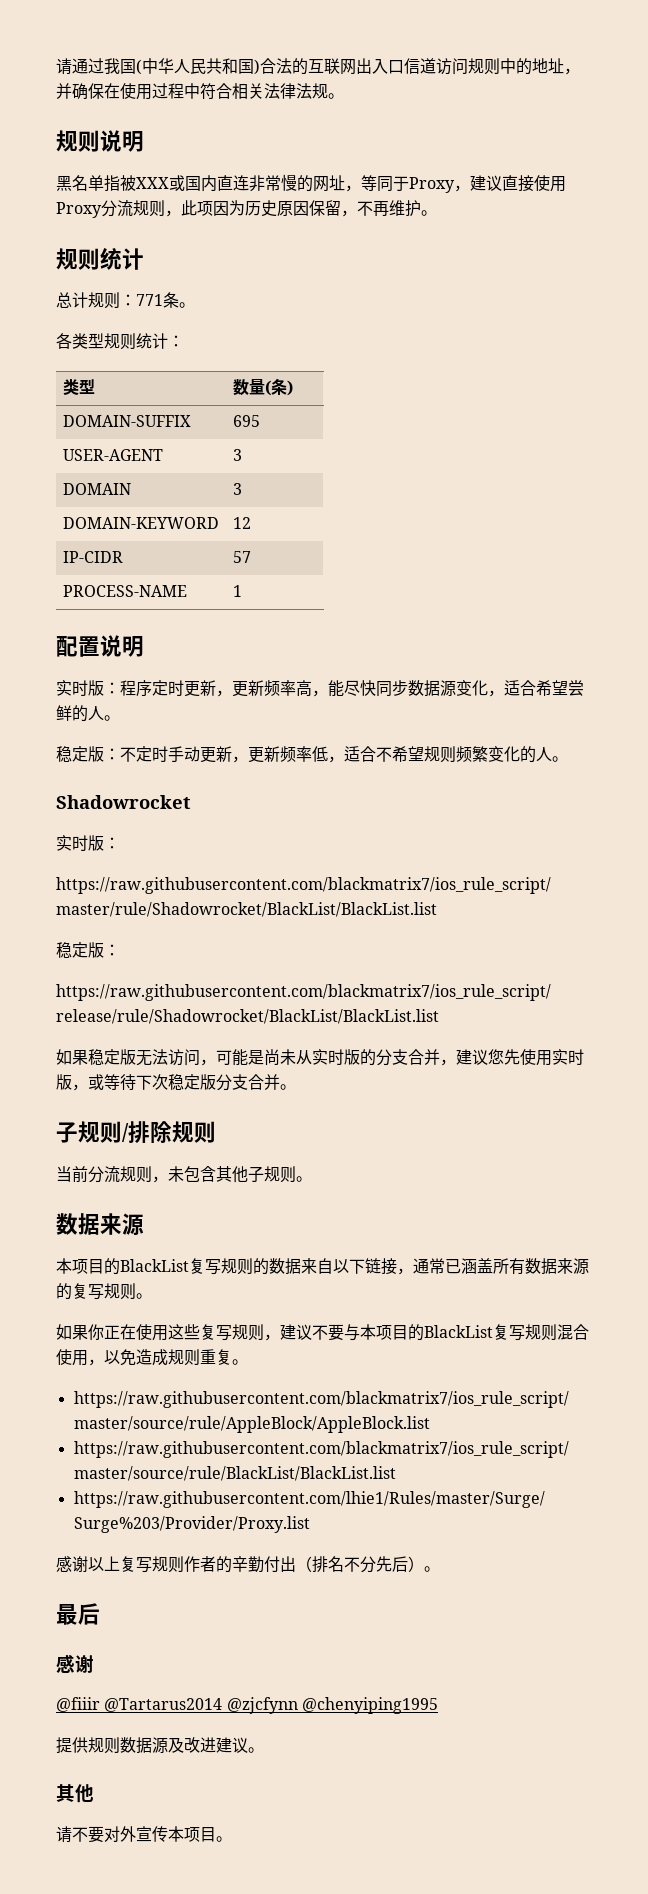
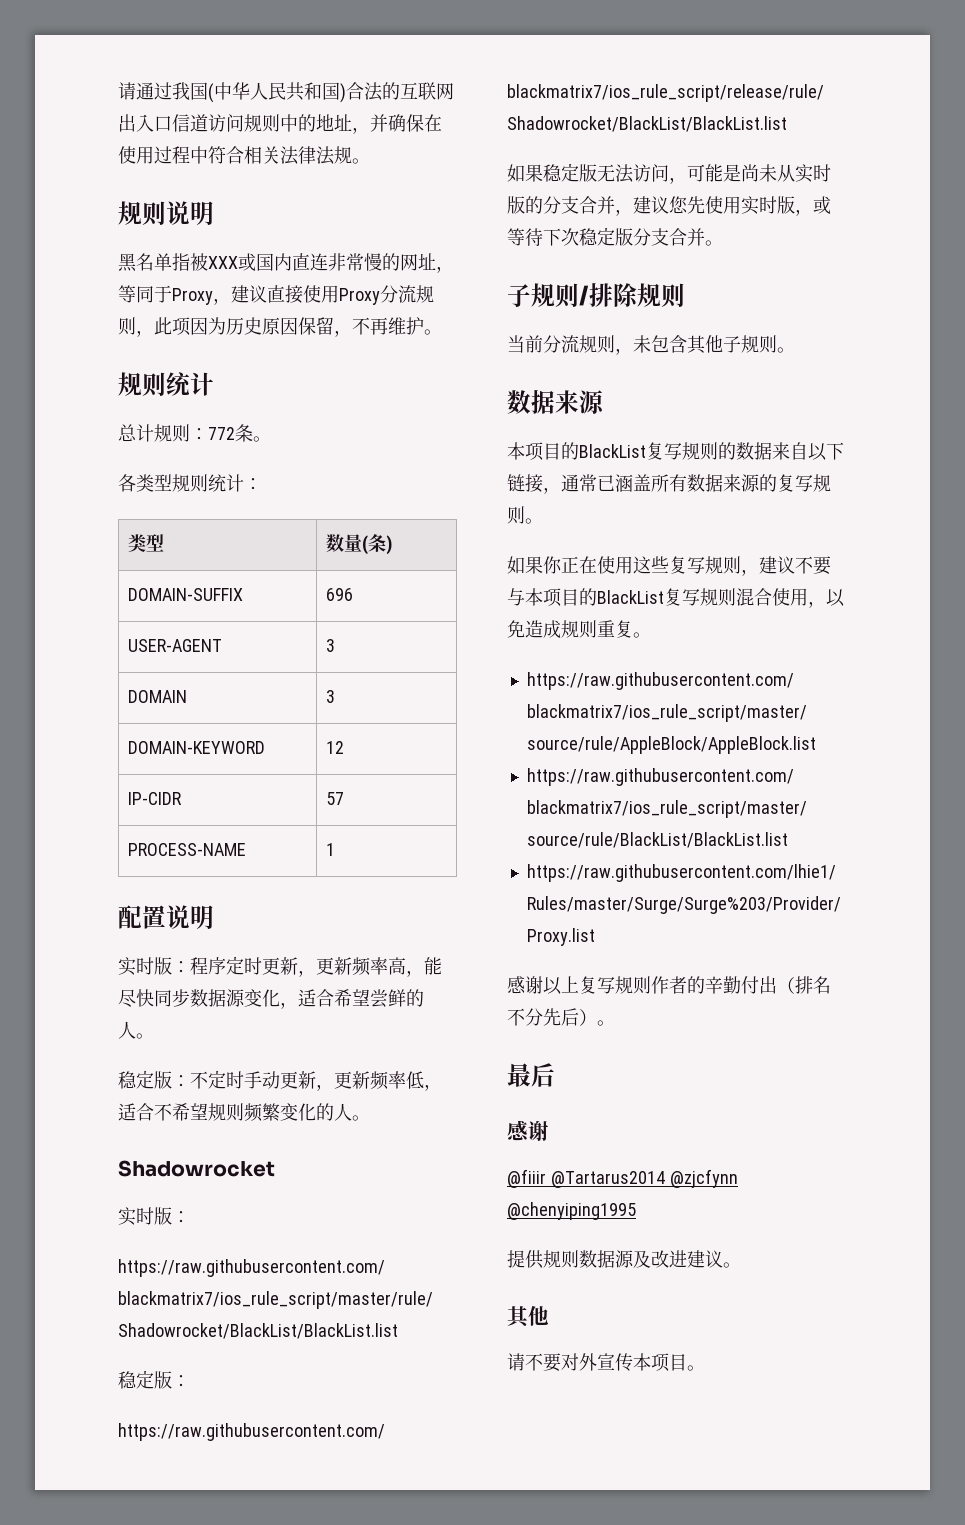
[136,294,163,306] 771 -> [208,427,235,440] 772
[232,415,260,427] 695 -> [326,588,354,601] 696

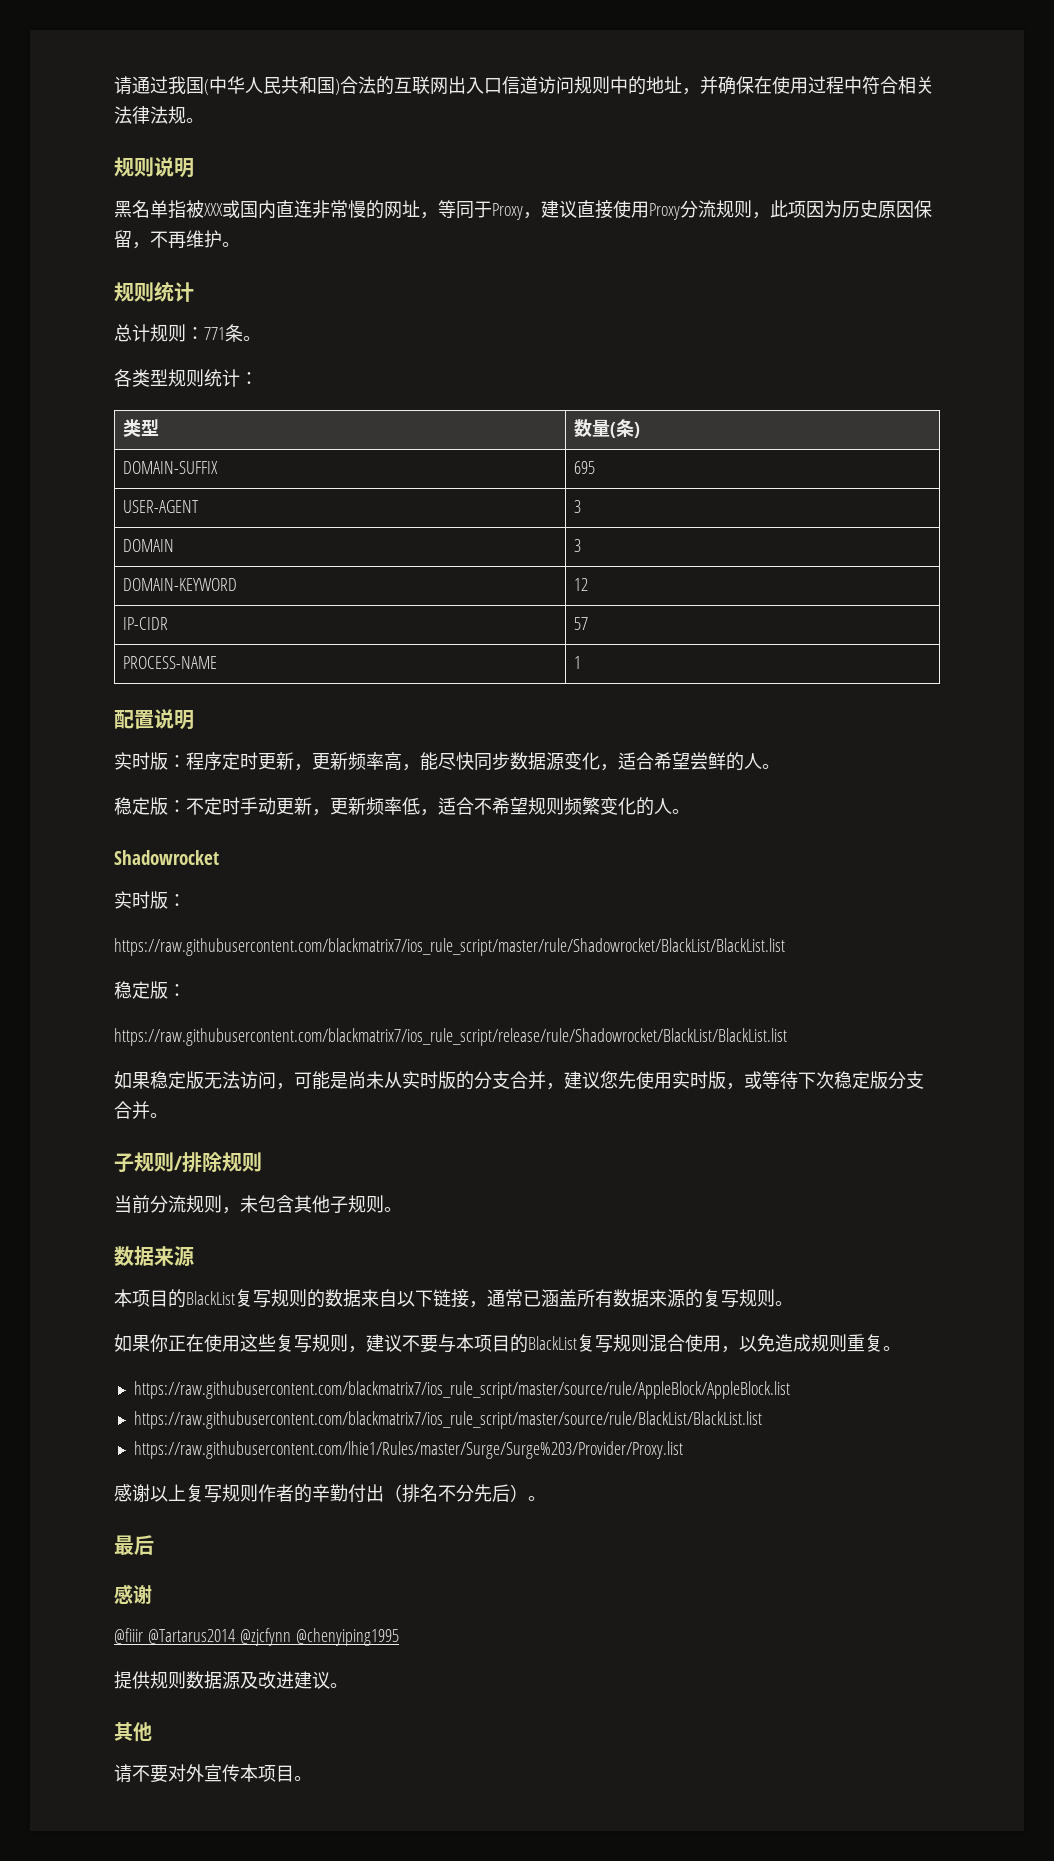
[208,427,235,440] 772 -> [204,327,225,340] 771
[326,588,354,601] 696 -> [573,461,595,474] 695

